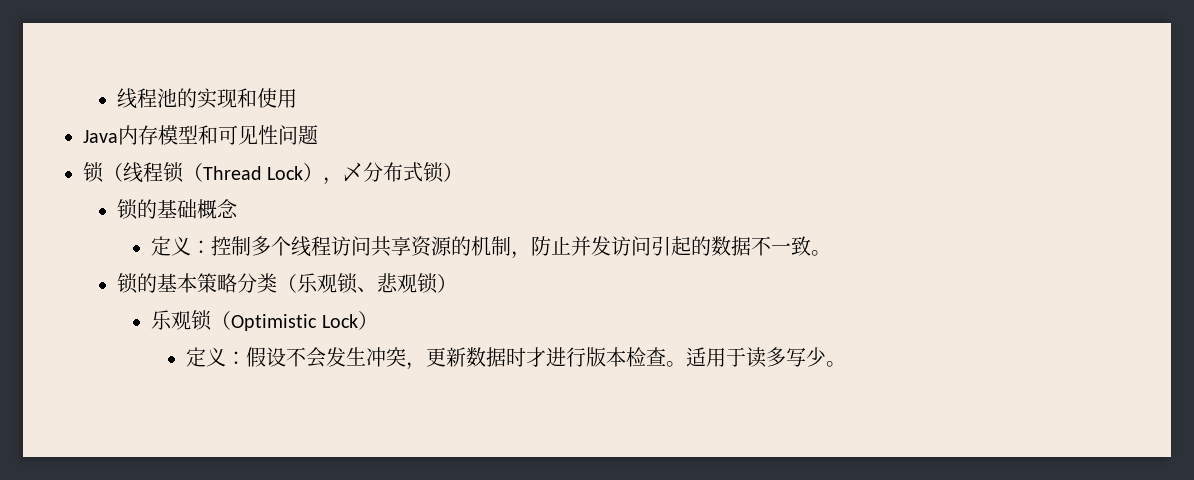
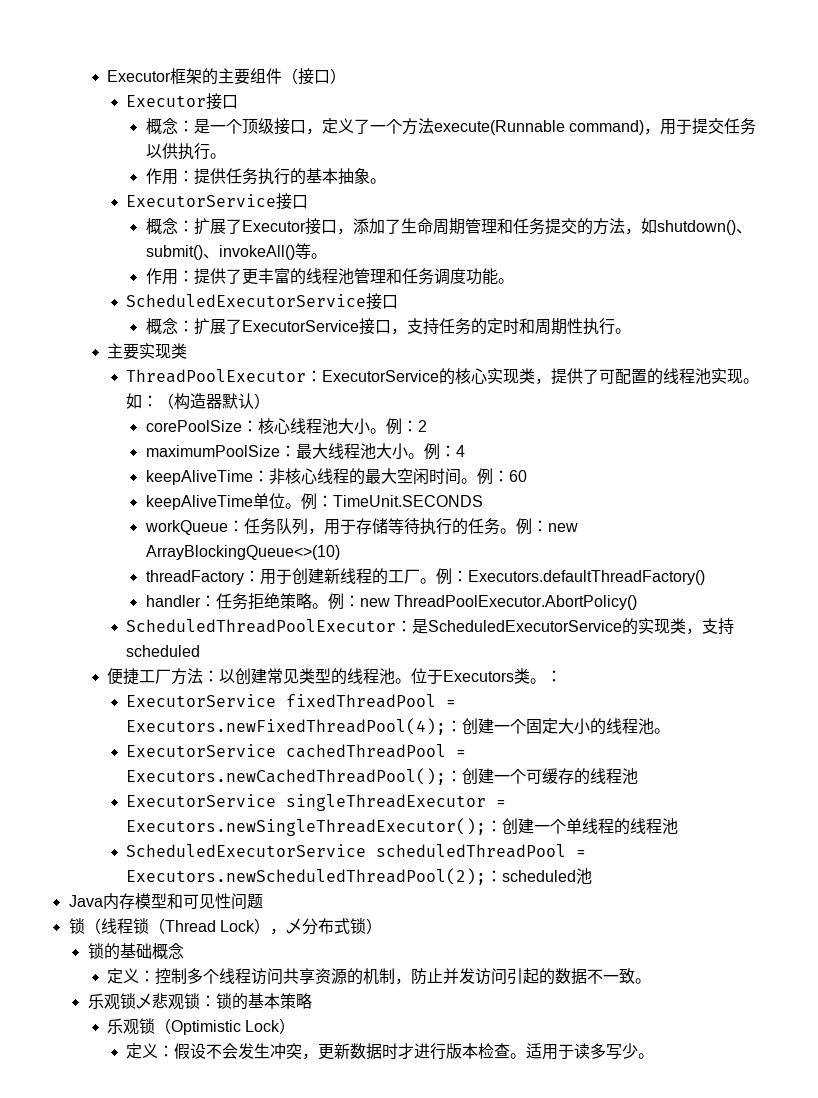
[117,88,298,109] 线程池的实现和使用 -> [107,68,347,85] [126,93,239,110] [145,118,757,135] [145,143,226,160] [145,168,386,185] [126,193,309,210] [145,218,752,235] [145,243,327,260] [145,268,514,285] [126,293,399,310] [145,318,631,335] [107,343,188,360] [126,368,760,385] [126,393,271,410] [145,418,427,435] [145,443,465,460] [145,468,527,485] [145,493,483,510] [144,518,578,535] [145,545,340,560] [145,568,705,585] [145,593,638,610] [126,618,735,635] [126,645,201,657] [107,668,563,685] [126,694,457,708] [126,718,671,735] [126,744,467,758] [126,768,639,785] [126,794,507,811] [126,818,679,836] [126,844,587,858] [126,868,593,885] Executor框架的主要组件（接口） // Executor接口 // 概念：是一个顶级接口，定义了一个方法execute(Runnable command)，用于提交任务以供执行。 // 作用：提供任务执行的基本抽象。 // ExecutorService接口 // 概念：扩展了Executor接口，添加了生命周期管理和任务提交的方法，如shutdown()、submit()、invokeAll()等。 // 作用：提供了更丰富的线程池管理和任务调度功能。 // ScheduledExecutorService接口 // 概念：扩展了ExecutorService接口，支持任务的定时和周期性执行。 // 主要实现类 // ThreadPoolExecutor：ExecutorService的核心实现类，提供了可配置的线程池实现。如：（构造器默认） // corePoolSize：核心线程池大小。例：2 // maximumPoolSize：最大线程池大小。例：4 // keepAliveTime：非核心线程的最大空闲时间。例：60 // keepAliveTime单位。例：TimeUnit.SECONDS // workQueue：任务队列，用于存储等待执行的任务。例：new ArrayBlockingQueue<>(10) // threadFactory：用于创建新线程的工厂。例：Executors.defaultThreadFactory() // handler：任务拒绝策略。例：new ThreadPoolExecutor.AbortPolicy() // ScheduledThreadPoolExecutor：是ScheduledExecutorService的实现类，支持scheduled // 便捷工厂方法：以创建常见类型的线程池。位于Executors类。： // ExecutorService fixedThreadPool = Executors.newFixedThreadPool(4);：创建一个固定大小的线程池。 // ExecutorService cachedThreadPool = Executors.newCachedThreadPool();：创建一个可缓存的线程池 // ExecutorService singleThreadExecutor = Executors.newSingleThreadExecutor();：创建一个单线程的线程池 // ScheduledExecutorService scheduledThreadPool = Executors.newScheduledThreadPool(2);：scheduled池
(832, 253) none -> [87,993,216,1010] 乐观锁乄悲观锁：
[237,273,458,294] 分类（乐观锁、悲观锁） -> (312, 1001) none

